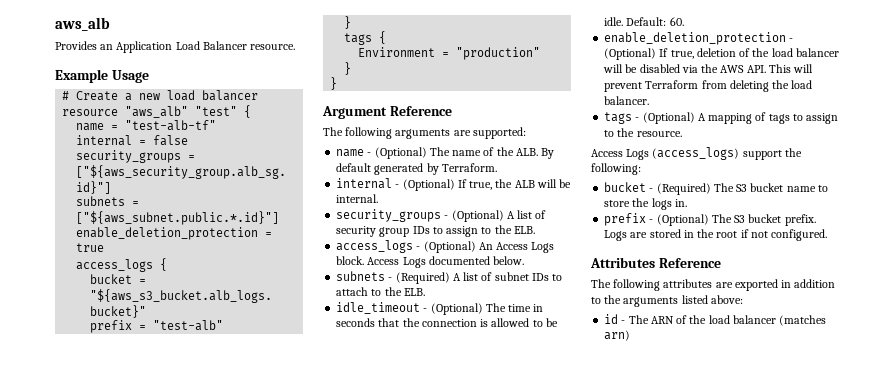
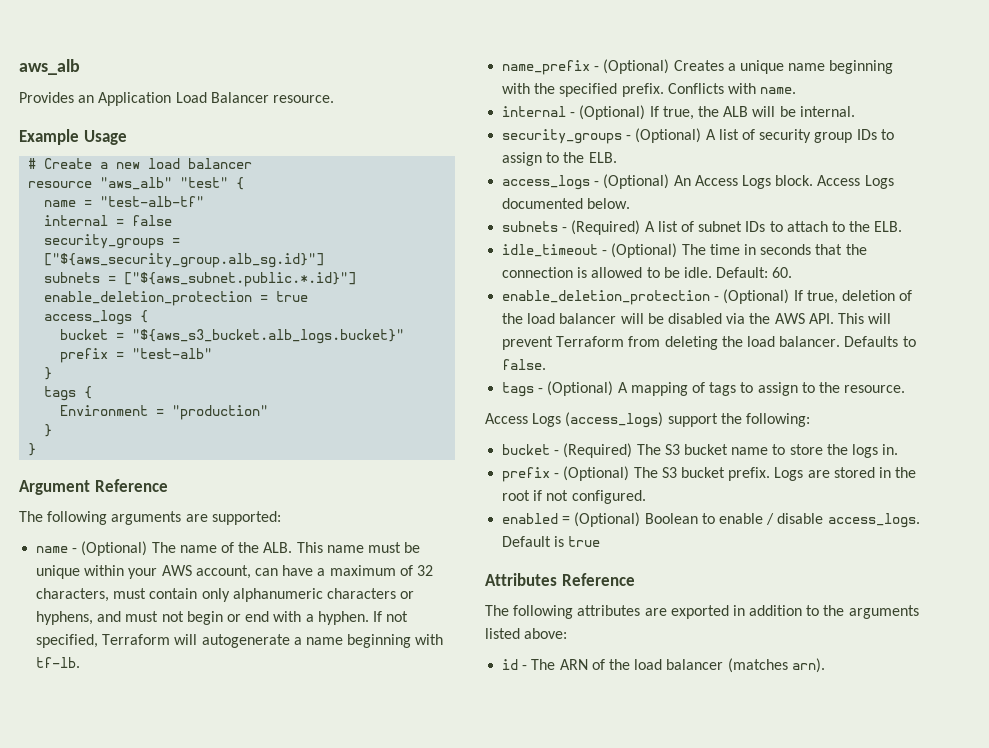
[541,148,555,159] [336,163,497,175] By default generated by Terraform. -> [296,542,421,553] [36,565,433,579] [36,588,415,602] [36,611,409,625] [36,634,444,648] [36,657,81,668] [502,59,894,75] [502,83,797,97] This name must be unique within your AWS account, can have a maximum of 32 characters, must contain only alphanumeric characters or hyphens, and must not begin or end with a hyphen. If not specified, Terraform will autogenerate a name beginning with tf-lb. // name_prefix - (Optional) Creates a unique name beginning with the specified prefix. Conflicts with name.
(650, 100) none -> [844,336,916,347] [502,359,547,370] Defaults to false.
(828, 235) none -> [502,512,920,528] [502,536,601,547] // enabled = (Optional) Boolean to enable / disable access_logs. Default is true
[604,330,631,341] arn) -> [791,658,825,673] arn).

